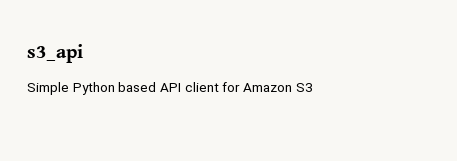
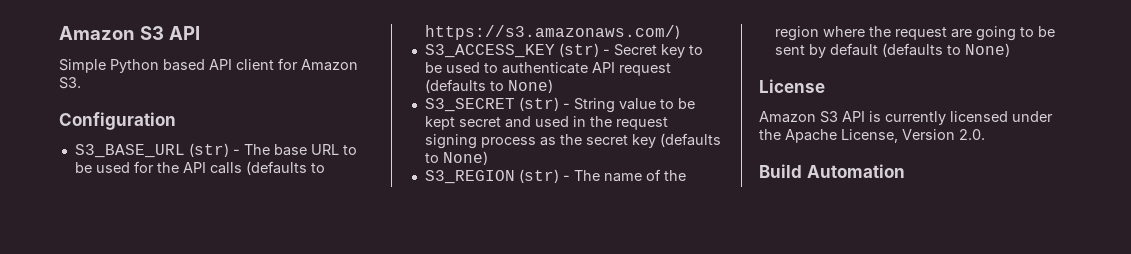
[27,44,83,63] s3_api -> [59,26,200,40] Amazon S3 API
[295,83,313,92] S3 -> [59,77,81,89] [59,112,176,130] [74,143,357,158] [74,161,325,175] [424,25,680,40] [424,43,703,58] [424,62,671,76] [424,79,553,93] [424,97,695,113] [424,116,668,130] [424,133,721,149] [424,151,488,165] [424,169,686,184] [774,26,1055,41] [774,43,1010,58] [759,79,825,93] [759,111,1053,125] [759,129,985,143] [759,164,905,178] S3. // Configuration // S3_BASE_URL (str) - The base URL to be used for the API calls (defaults to https://s3.amazonaws.com/) // S3_ACCESS_KEY (str) - Secret key to be used to authenticate API request (defaults to None) // S3_SECRET (str) - String value to be kept secret and used in the request signing process as the secret key (defaults to None) // S3_REGION (str) - The name of the region where the request are going to be sent by default (defaults to None) // License // Amazon S3 API is currently licensed under the Apache License, Version 2.0. // Build Automation

